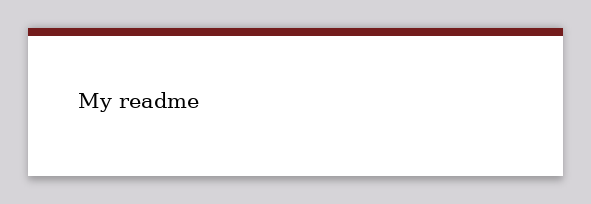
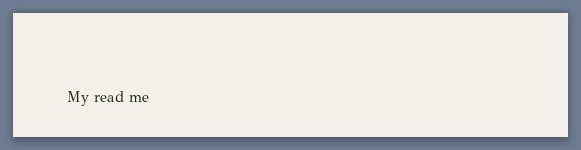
[119,92,199,108] readme -> [94,91,149,102] read me

